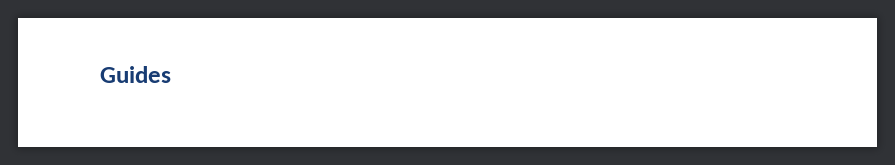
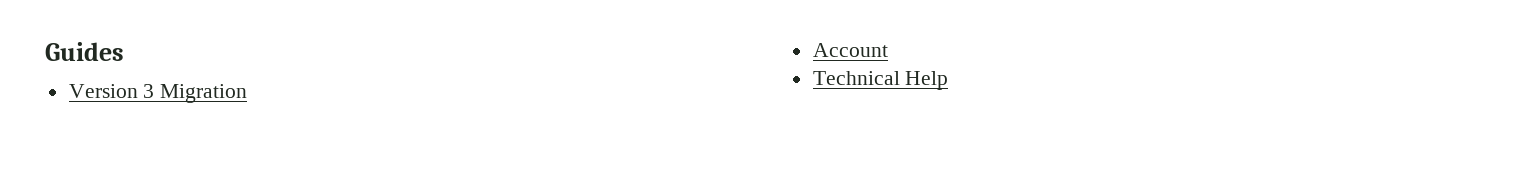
(171, 74) none -> [68,84,248,103] [812,43,888,57] [812,71,949,90] // Version 3 Migration // Account // Technical Help

